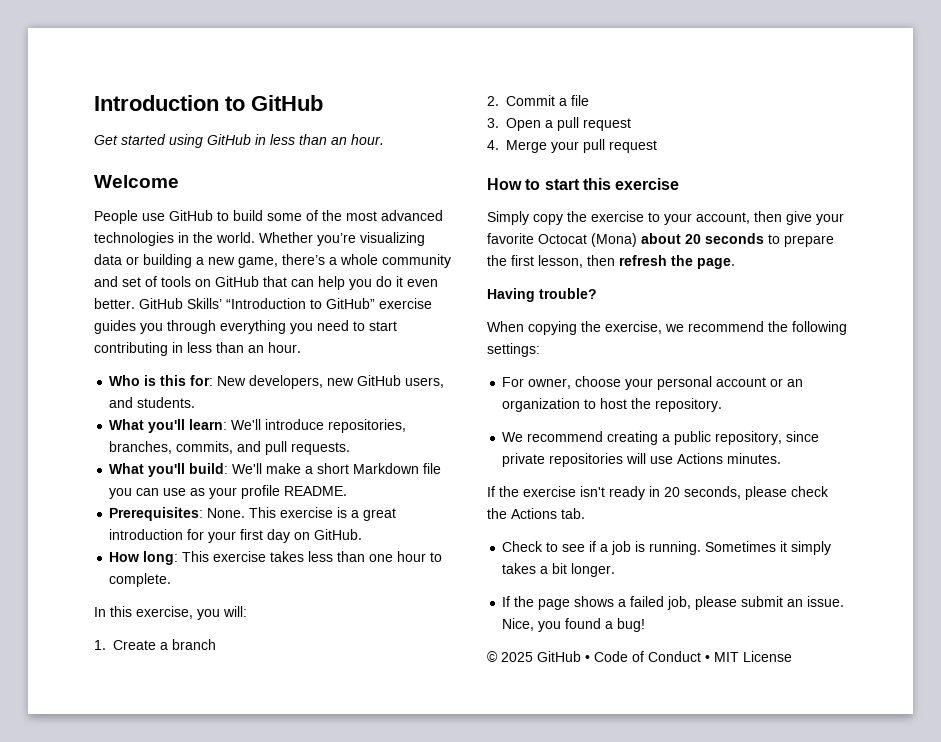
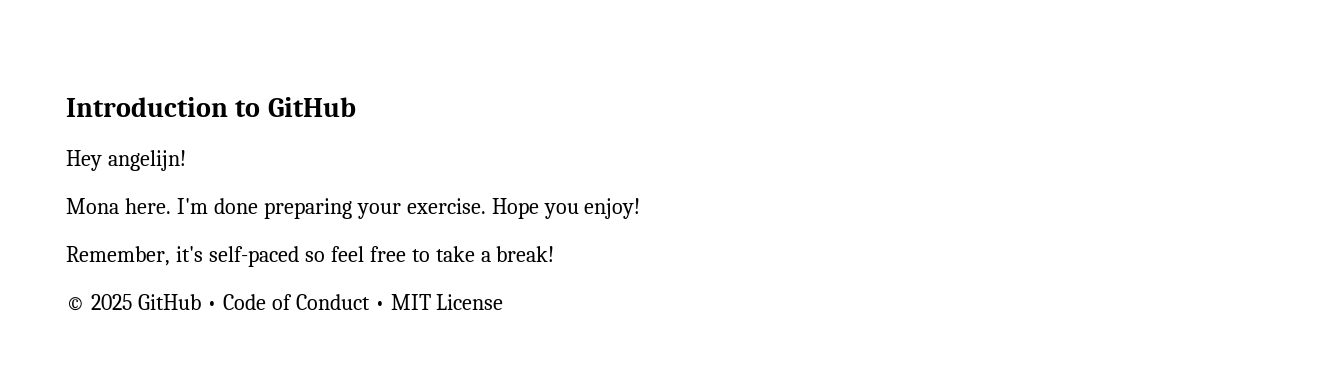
[94,134,384,148] [94,175,179,188] [94,210,443,224] [94,232,425,246] [94,254,451,268] [94,276,438,290] [94,298,432,309] [94,320,397,334] [94,342,301,356] [109,375,445,389] [109,397,196,408] [109,419,407,433] [109,441,351,455] [109,463,442,477] [109,485,348,499] [109,507,397,521] [109,529,363,543] [109,551,443,565] [109,573,172,587] [94,606,247,620] [94,639,217,650] [487,95,590,106] [487,117,632,131] [487,139,658,153] [487,178,680,190] [487,211,844,225] [487,233,834,247] [487,255,735,269] [487,288,597,302] [487,321,847,335] [487,343,540,357] [502,376,804,390] [502,398,723,412] [502,431,820,445] [502,453,782,467] [487,486,829,500] [487,508,585,519] [502,541,832,555] [502,563,616,577] [502,596,845,610] [502,618,646,632] Get started using GitHub in less than an hour. // Welcome // People use GitHub to build some of the most advanced technologies in the world. Whether you’re visualizing data or building a new game, there’s a whole community and set of tools on GitHub that can help you do it even better. GitHub Skills’ “Introduction to GitHub” exercise guides you through everything you need to start contributing in less than an hour. // Who is this for: New developers, new GitHub users, and students. // What you'll learn: We'll introduce repositories, branches, commits, and pull requests. // What you'll build: We'll make a short Markdown file you can use as your profile README. // Prerequisites: None. This exercise is a great introduction for your first day on GitHub. // How long: This exercise takes less than one hour to complete. // In this exercise, you will: // 1. Create a branch // 2. Commit a file // 3. Open a pull request // 4. Merge your pull request // How to start this exercise // Simply copy the exercise to your account, then give your favorite Octocat (Mona) about 20 seconds to prepare the first lesson, then refresh the page. // Having trouble? // When copying the exercise, we recommend the following settings: // For owner, choose your personal account or an organization to host the repository. // We recommend creating a public repository, since private repositories will use Actions minutes. // If the exercise isn't ready in 20 seconds, please check the Actions tab. // Check to see if a job is running. Sometimes it simply takes a bit longer. // If the page shows a failed job, please submit an issue. Nice, you found a bug! -> [66,150,186,171] [66,198,641,219] [66,246,555,267] Hey angelijn! // Mona here. I'm done preparing your exercise. Hope you enjoy! // Remember, it's self-paced so feel free to take a break!

